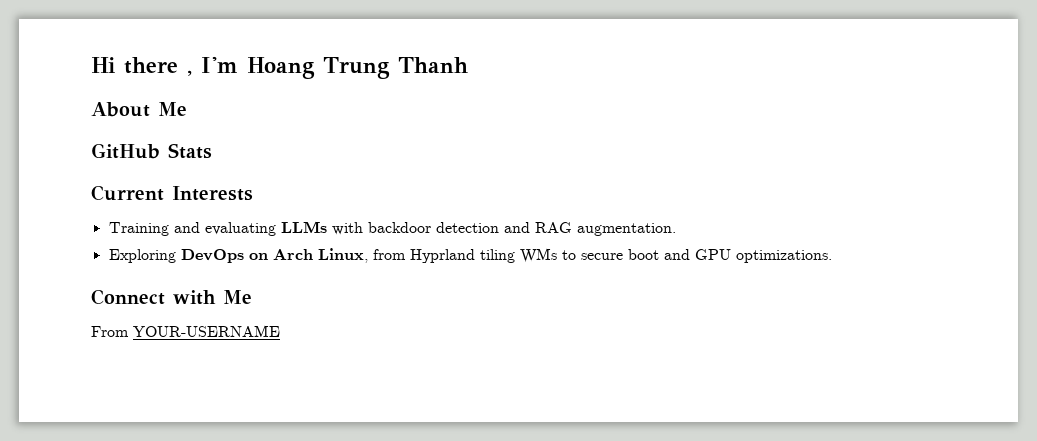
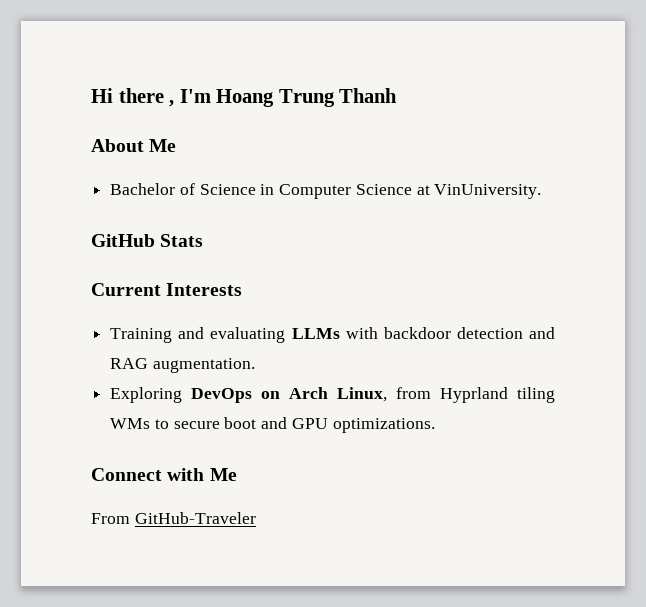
(187, 109) none -> [110,183,542,199] // Bachelor of Science in Computer Science at VinUniversity.
[133,325,280,337] YOUR-USERNAME -> [134,512,256,524] GitHub-Traveler

